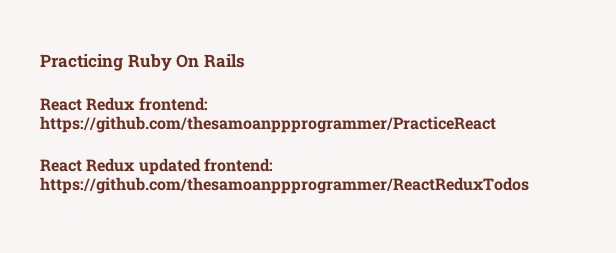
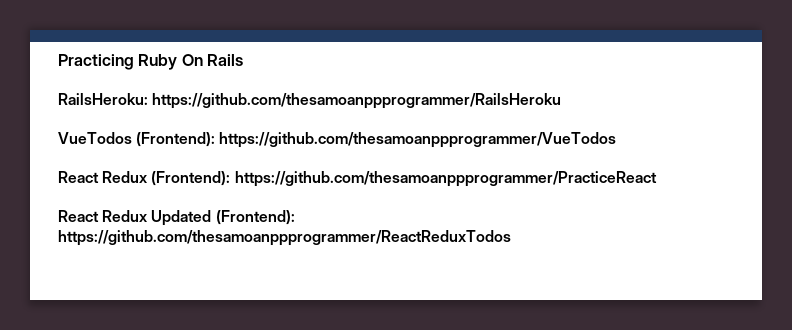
[40,97,208,111] // React Redux frontend: -> [58,93,562,109] [58,132,617,148] [58,171,231,186] // RailsHeroku: https://github.com/thesamoanppprogrammer/RailsHeroku // VueTodos (Frontend): https://github.com/thesamoanppprogrammer/VueTodos // React Redux (Frontend):
[138,158,273,175] updated frontend: -> [151,210,295,226] Updated (Frontend):

